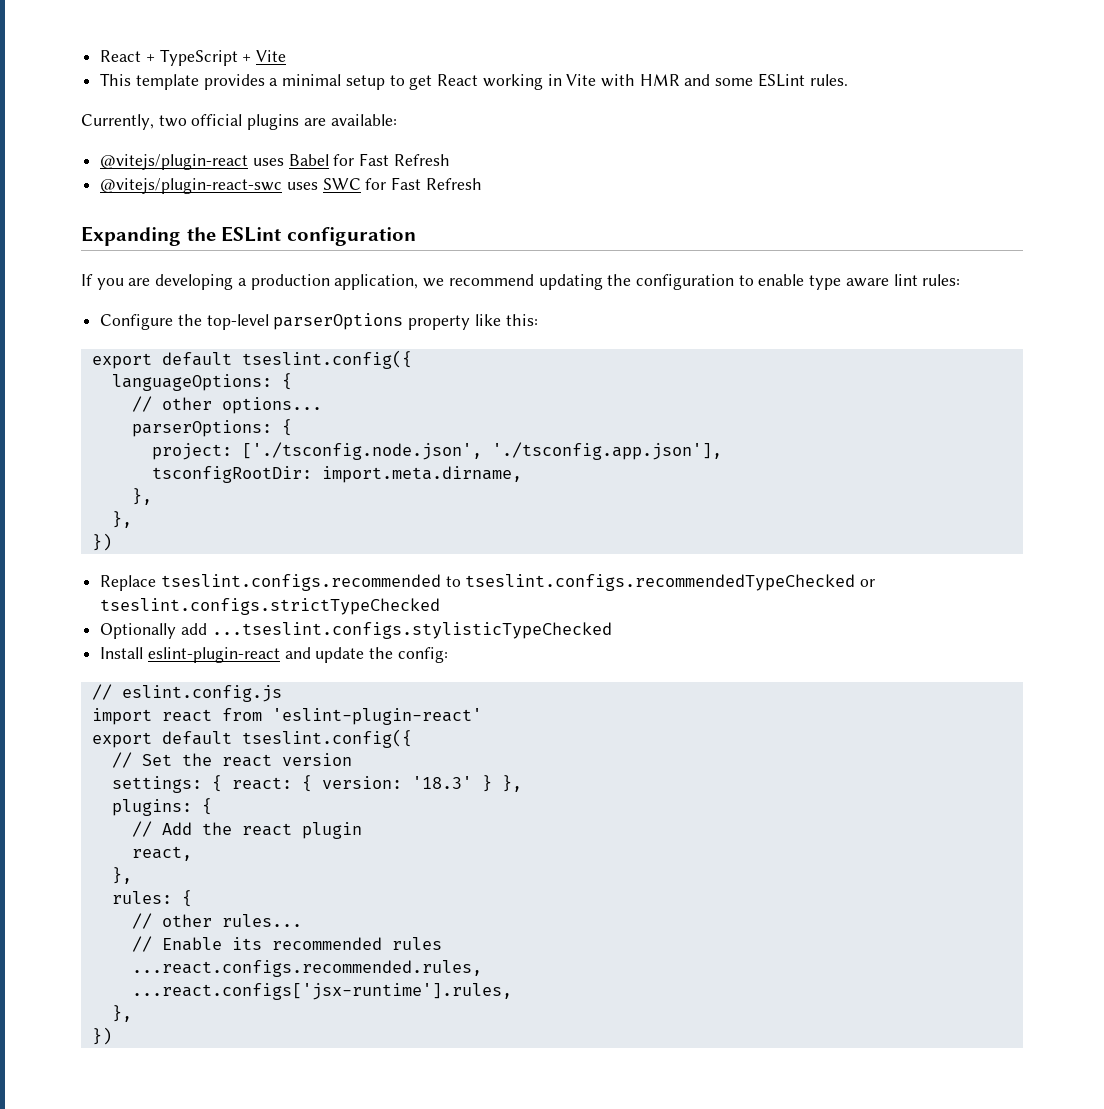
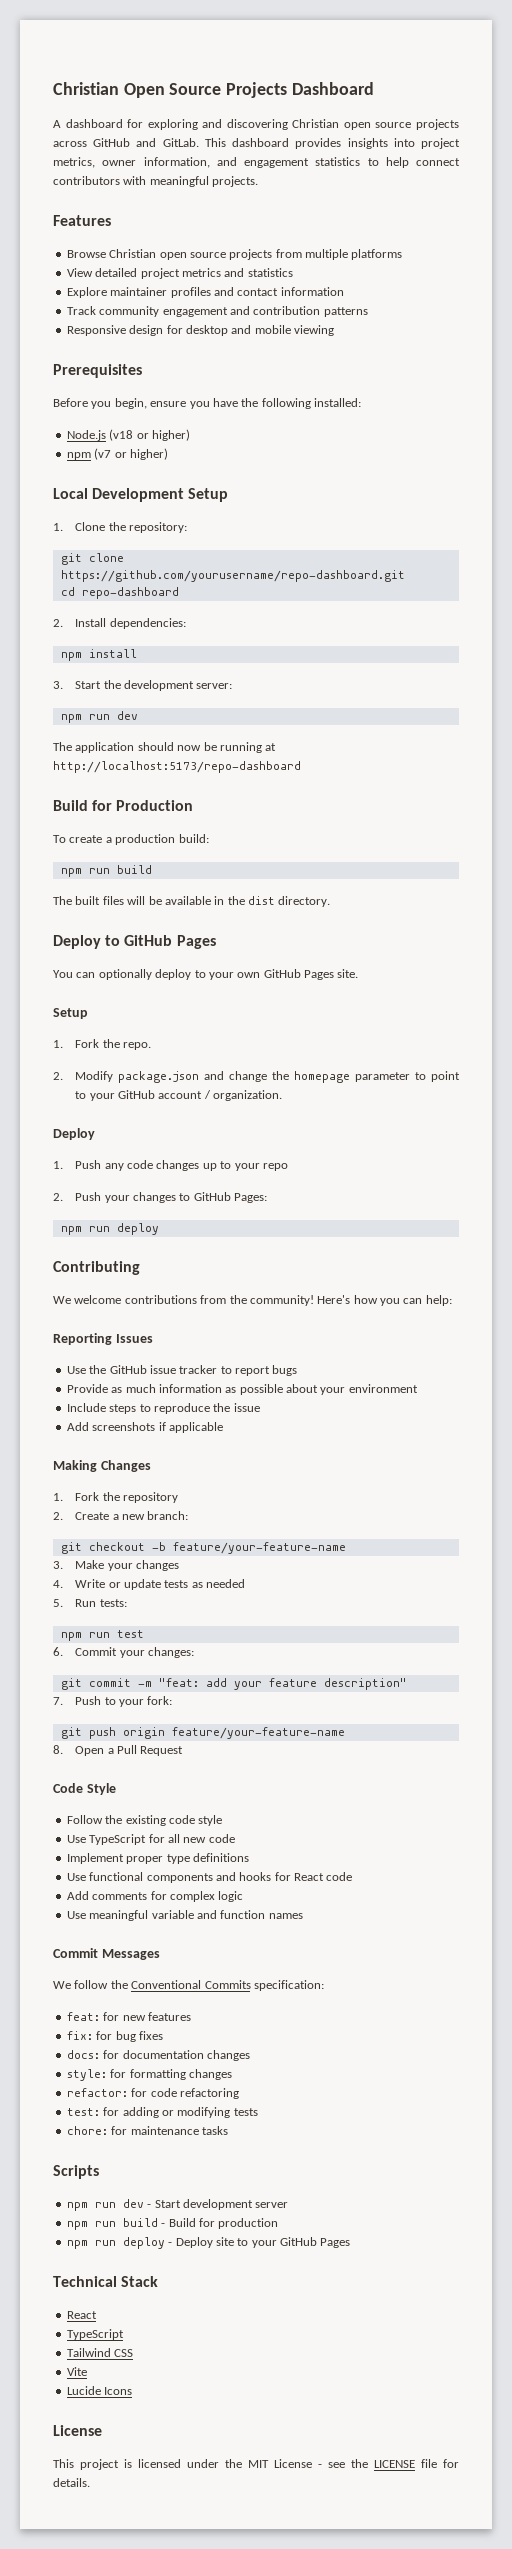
[100,49,252,66] React + TypeScript + -> [53,82,374,98] [53,119,459,130] [53,138,461,149] [53,157,460,168] [53,176,259,187] [53,215,111,226] [66,249,403,260] [66,268,293,279] [66,287,344,298] [66,306,368,317] [66,325,334,336] [53,364,142,378] [53,398,361,409] [66,429,190,441] [66,448,168,460] [53,488,229,502] [53,522,188,533] [60,553,124,565] [60,570,405,582] [60,587,179,599] [53,618,186,629] [60,649,137,661] [53,680,233,691] [60,711,138,723] [53,742,277,753] [53,761,301,773] [53,800,194,811] [53,834,209,845] [60,865,152,877] [53,896,331,907] [53,935,216,949] [53,969,359,980] [53,1008,88,1019] [53,1039,152,1050] [53,1071,461,1083] [75,1090,283,1101] [53,1128,95,1140] [53,1160,288,1171] [53,1192,268,1203] [60,1223,159,1235] [53,1261,140,1275] [53,1295,452,1306] [53,1333,153,1345] [66,1365,298,1376] [66,1384,418,1395] [66,1403,260,1414] [66,1422,223,1433] [53,1460,151,1472] [53,1492,179,1503] [53,1511,189,1520] [60,1542,346,1554] [53,1560,180,1571] [53,1579,246,1590] [53,1599,127,1607] [60,1630,144,1641] [53,1647,195,1658] [60,1678,407,1690] [53,1696,173,1707] [60,1727,345,1739] [53,1745,184,1756] [53,1783,116,1795] [66,1815,223,1826] [66,1834,235,1845] [66,1853,249,1864] [66,1872,353,1883] [66,1891,244,1902] [66,1910,303,1921] [53,1948,160,1960] [53,1980,324,1991] [66,2012,191,2021] [66,2031,163,2042] [66,2050,250,2061] [66,2069,232,2081] [66,2088,239,2099] [66,2107,258,2118] [66,2126,228,2135] [53,2165,99,2179] [66,2199,289,2211] [66,2218,279,2230] [66,2237,351,2249] [53,2276,159,2287] [66,2311,97,2319] [66,2329,124,2340] [66,2348,134,2357] Christian Open Source Projects Dashboard // A dashboard for exploring and discovering Christian open source projects across GitHub and GitLab. This dashboard provides insights into project metrics, owner information, and engagement statistics to help connect contributors with meaningful projects. // Features // Browse Christian open source projects from multiple platforms // View detailed project metrics and statistics // Explore maintainer profiles and contact information // Track community engagement and contribution patterns // Responsive design for desktop and mobile viewing // Prerequisites // Before you begin, ensure you have the following installed: // Node.js (v18 or higher) // npm (v7 or higher) // Local Development Setup // 1. Clone the repository: // git clone https://github.com/yourusername/repo-dashboard.git // cd repo-dashboard // 2. Install dependencies: // npm install // 3. Start the development server: // npm run dev // The application should now be running at http://localhost:5173/repo-dashboard // Build for Production // To create a production build: // npm run build // The built files will be available in the dist directory. // Deploy to GitHub Pages // You can optionally deploy to your own GitHub Pages site. // Setup // 1. Fork the repo. // 2. Modify package.json and change the homepage parameter to point to your GitHub account / organization. // Deploy // 1. Push any code changes up to your repo // 2. Push your changes to GitHub Pages: // npm run deploy // Contributing // We welcome contributions from the community! Here's how you can help: // Reporting Issues // Use the GitHub issue tracker to report bugs // Provide as much information as possible about your environment // Include steps to reproduce the issue // Add screenshots if applicable // Making Changes // 1. Fork the repository // 2. Create a new branch: // git checkout -b feature/your-feature-name // 3. Make your changes // 4. Write or update tests as needed // 5. Run tests: // npm run test // 6. Commit your changes: // git commit -m "feat: add your feature description" // 7. Push to your fork: // git push origin feature/your-feature-name // 8. Open a Pull Request // Code Style // Follow the existing code style // Use TypeScript for all new code // Implement proper type definitions // Use functional components and hooks for React code // Add comments for complex logic // Use meaningful variable and function names // Commit Messages // We follow the Conventional Commits specification: // feat: for new features // fix: for bug fixes // docs: for documentation changes // style: for formatting changes // refactor: for code refactoring // test: for adding or modifying tests // chore: for maintenance tasks // Scripts // npm run dev - Start development server // npm run build - Build for production // npm run deploy - Deploy site to your GitHub Pages // Technical Stack // React // TypeScript // Tailwind CSS //
[100,73,848,90] [81,114,397,130] [100,153,450,170] [100,177,482,194] [81,226,416,246] [81,274,961,290] [100,313,538,330] [91,350,412,369] [111,373,292,391] [131,396,322,414] [131,419,292,437] [151,442,722,460] [151,466,522,483] [131,488,152,505] [111,511,132,528] [91,533,112,551] [100,574,876,591] [100,598,441,615] [100,622,612,639] [100,647,448,663] [91,684,282,702] [91,708,482,725] [91,729,412,748] [111,752,352,768] [111,775,522,793] [111,798,212,816] [131,821,362,839] [131,846,192,861] [111,867,132,884] [111,890,192,907] [131,913,302,929] [131,936,442,952] [131,960,482,977] [131,983,512,1000] [111,1005,132,1022] [91,1027,112,1045] This template provides a minimal setup to get React working in Vite with HMR and some ESLint rules. // Currently, two official plugins are available: // @vitejs/plugin-react uses Babel for Fast Refresh // @vitejs/plugin-react-swc uses SWC for Fast Refresh // Expanding the ESLint configuration // If you are developing a production application, we recommend updating the configuration to enable type aware lint rules: // Configure the top-level parserOptions property like this: // export default tseslint.config({ // languageOptions: { // // other options... // parserOptions: { // project: ['./tsconfig.node.json', './tsconfig.app.json'], // tsconfigRootDir: import.meta.dirname, // }, // }, // }) // Replace tseslint.configs.recommended to tseslint.configs.recommendedTypeChecked or tseslint.configs.strictTypeChecked // Optionally add ...tseslint.configs.stylisticTypeChecked // Install eslint-plugin-react and update the config: // // eslint.config.js // import react from 'eslint-plugin-react' // export default tseslint.config({ // // Set the react version // settings: { react: { version: '18.3' } }, // plugins: { // // Add the react plugin // react, // }, // rules: { // // other rules... // // Enable its recommended rules // ...react.configs.recommended.rules, // ...react.configs['jsx-runtime'].rules, // }, // }) -> [66,2386,133,2395] [53,2425,102,2436] [53,2459,459,2470] [53,2478,90,2487] Lucide Icons // License // This project is licensed under the MIT License - see the LICENSE file for details.

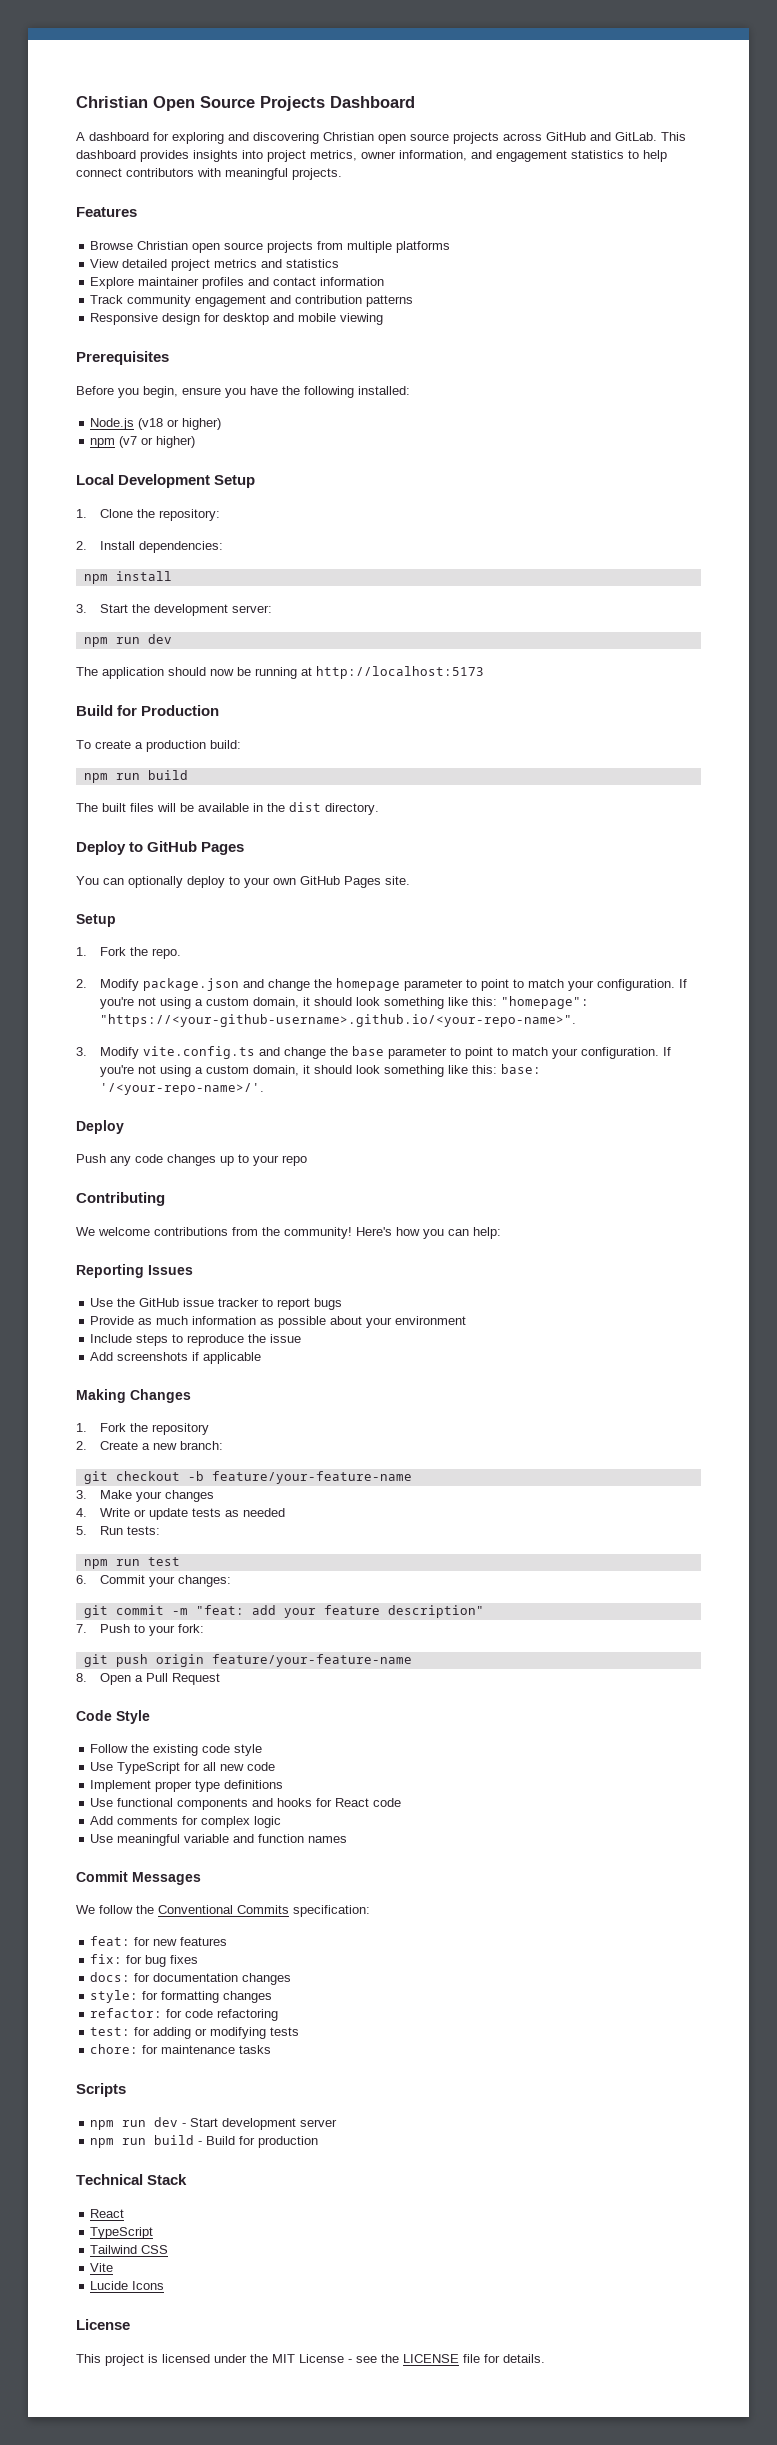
[60,553,124,565] [60,570,405,582] [60,587,179,599] // git clone https://github.com/yourusername/repo-dashboard.git // cd repo-dashboard -> (220, 515) none
[53,761,301,773] http://localhost:5173/repo-dashboard -> [316,666,484,679] http://localhost:5173
[89,1090,283,1101] your GitHub account / organization. -> [527,979,687,991] [99,996,589,1009] [99,1014,576,1027] [76,1046,671,1059] [99,1064,541,1077] [99,1083,264,1095] match your configuration. If you're not using a custom domain, it should look something like this: "homepage": "https://<your-github-username>.github.io/<your-repo-name>". // 3. Modify vite.config.ts and change the base parameter to point to match your configuration. If you're not using a custom domain, it should look something like this: base: '/<your-repo-name>/'.
[53,1161,63,1169] 1. -> (124, 1127) none
[53,1192,268,1203] [60,1223,159,1235] // 2. Push your changes to GitHub Pages: // npm run deploy -> (307, 1160) none
[66,2237,351,2249] // npm run deploy - Deploy site to your GitHub Pages -> (319, 2142) none

